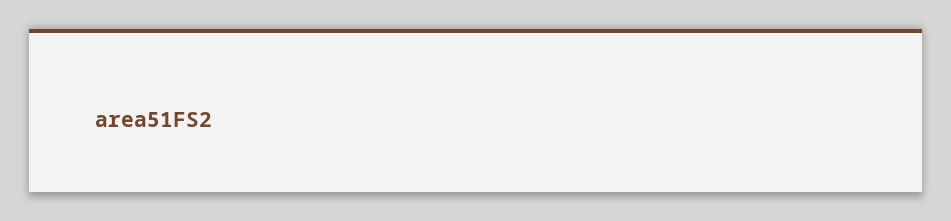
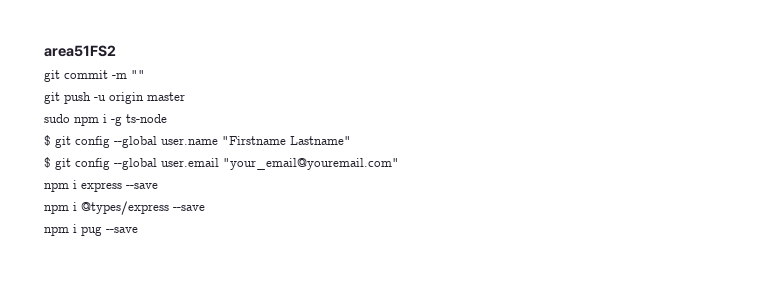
(212, 119) none -> [44,70,145,82] [44,92,185,104] [44,114,167,126] [44,135,351,148] [44,157,399,170] [44,180,158,192] [44,201,205,215] [44,224,138,236] // git commit -m "" // git push -u origin master // sudo npm i -g ts-node // $ git config --global user.name "Firstname Lastname" // $ git config --global user.email "your_email@youremail.com" // npm i express --save // npm i @types/express --save // npm i pug --save

